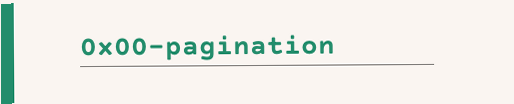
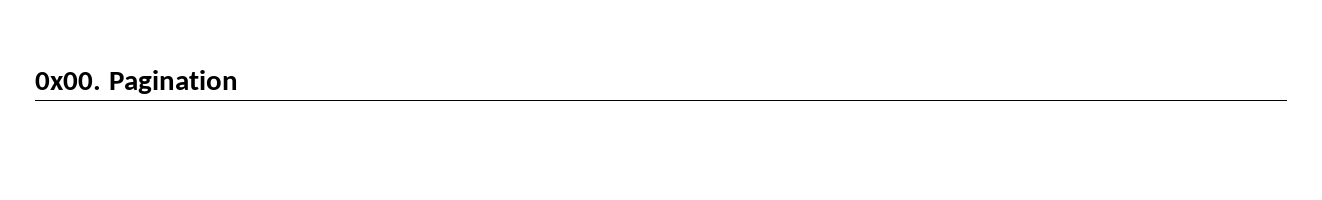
[79,34,336,62] 0x00-pagination -> [35,70,238,94] 0x00. Pagination

